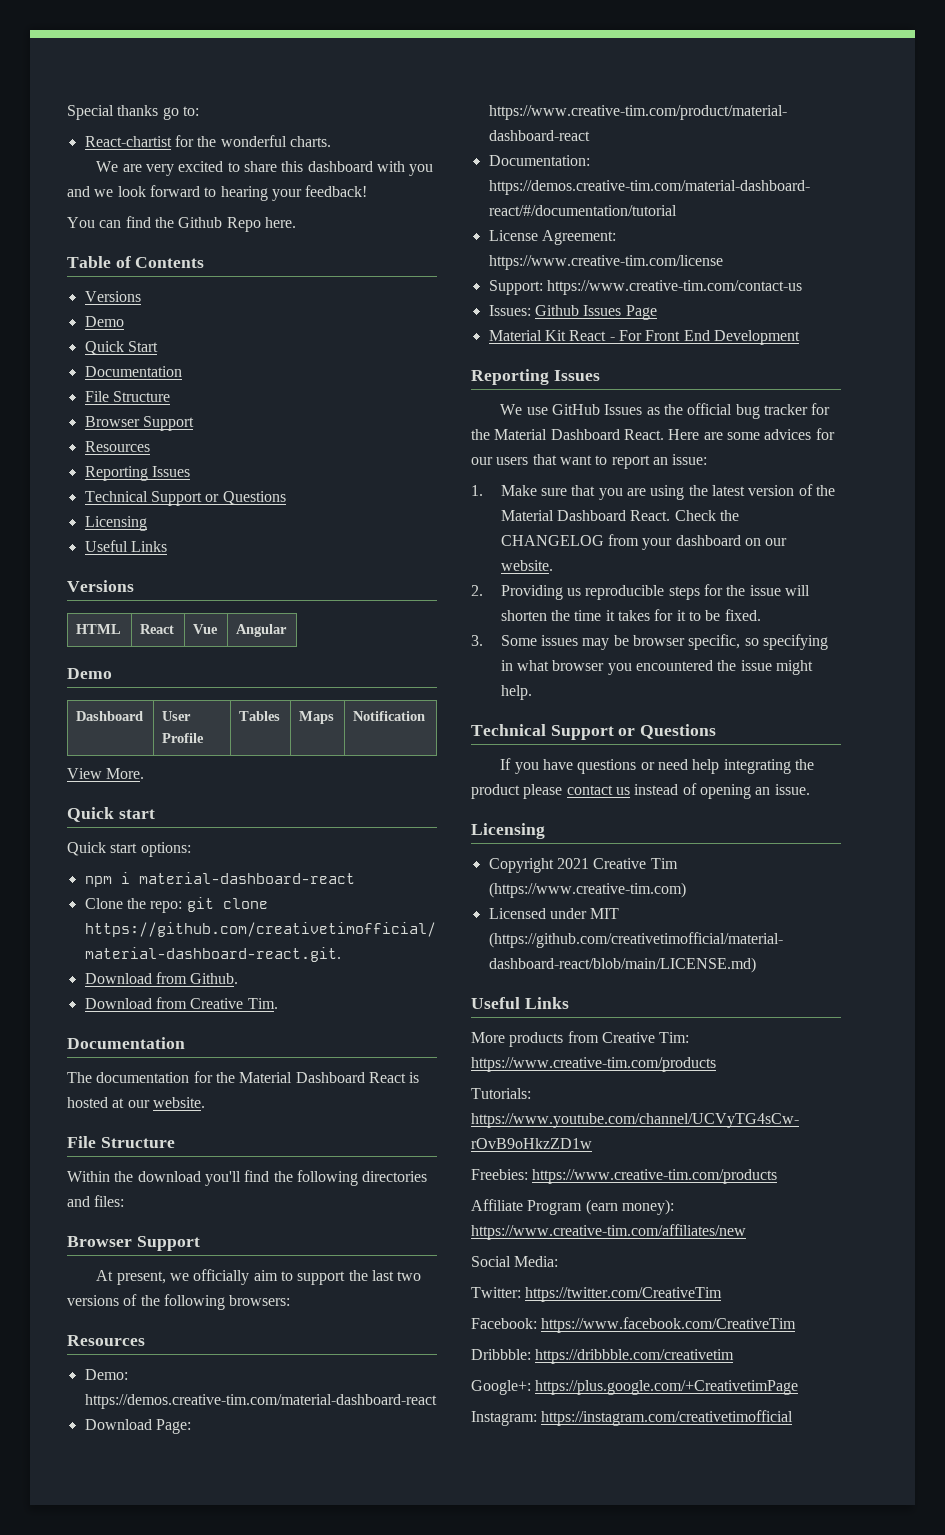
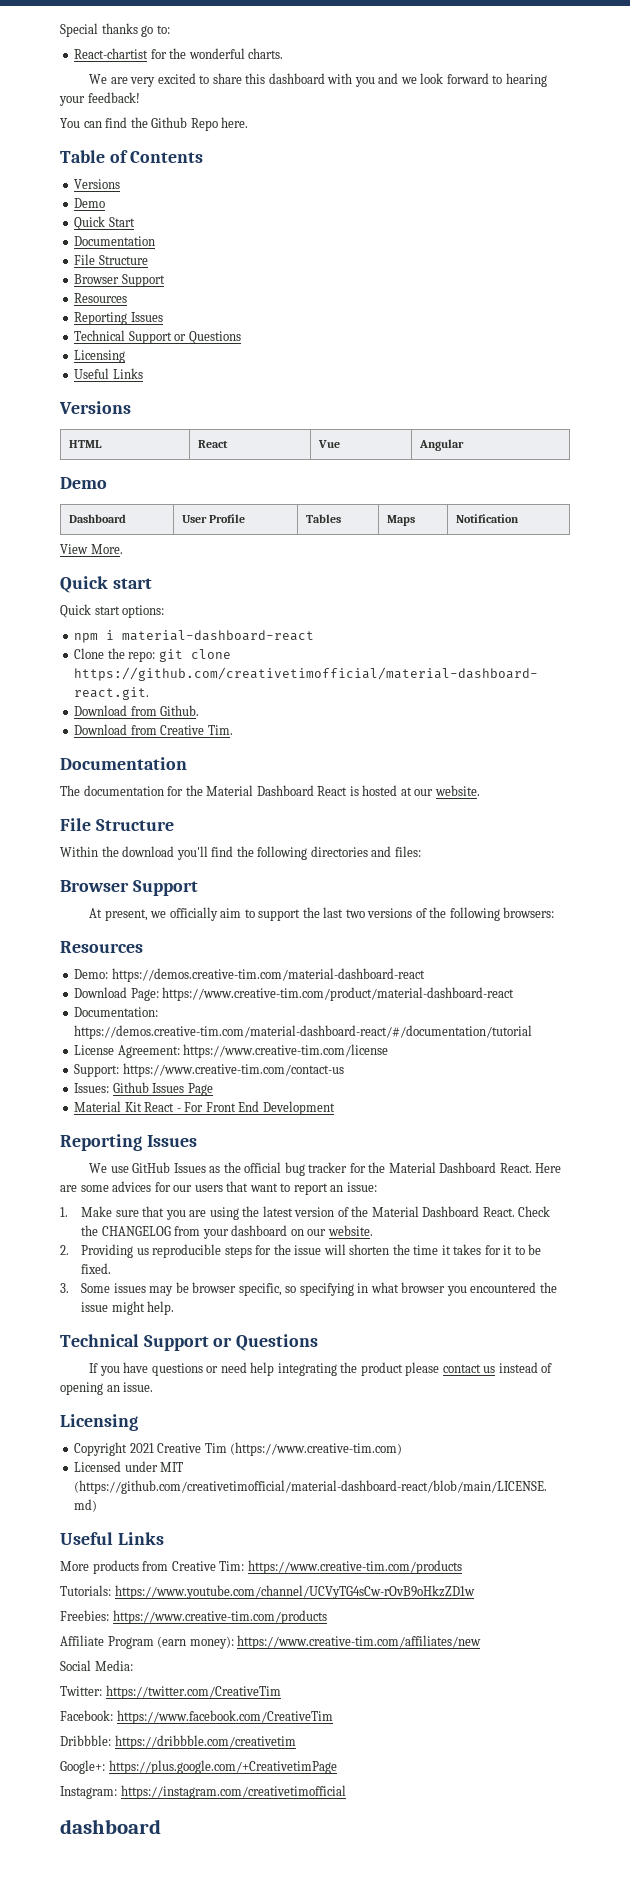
(794, 1418) none -> [60,1819,161,1834] // dashboard

